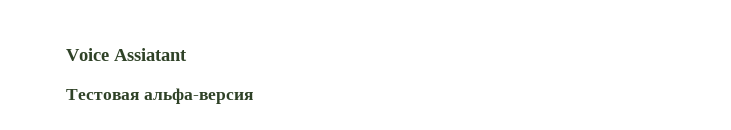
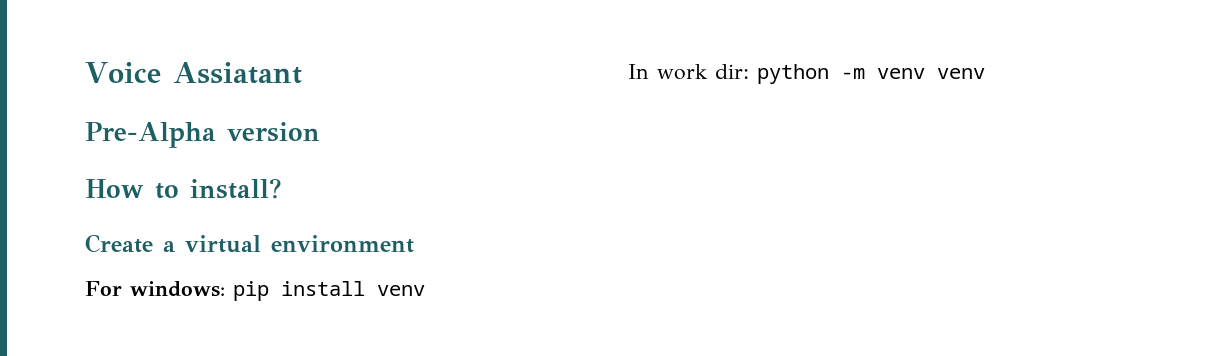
[66,88,253,104] Тестовая альфа-версия -> [85,122,320,148] [85,178,282,199] [85,234,414,253] [85,281,425,301] [628,64,985,84] Pre-Alpha version // How to install? // Create a virtual environment // For windows: pip install venv // In work dir: python -m venv venv

